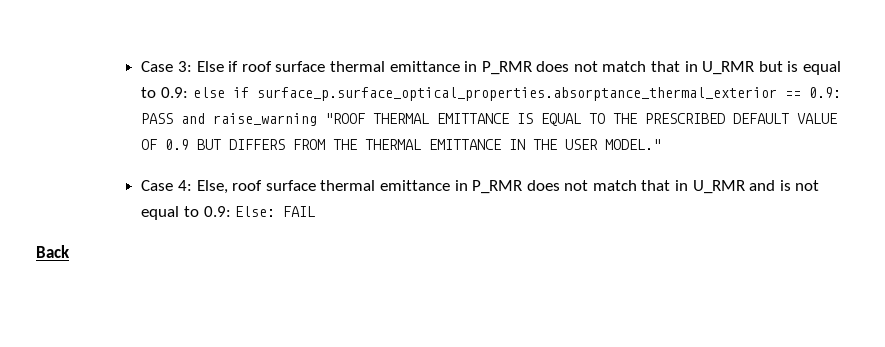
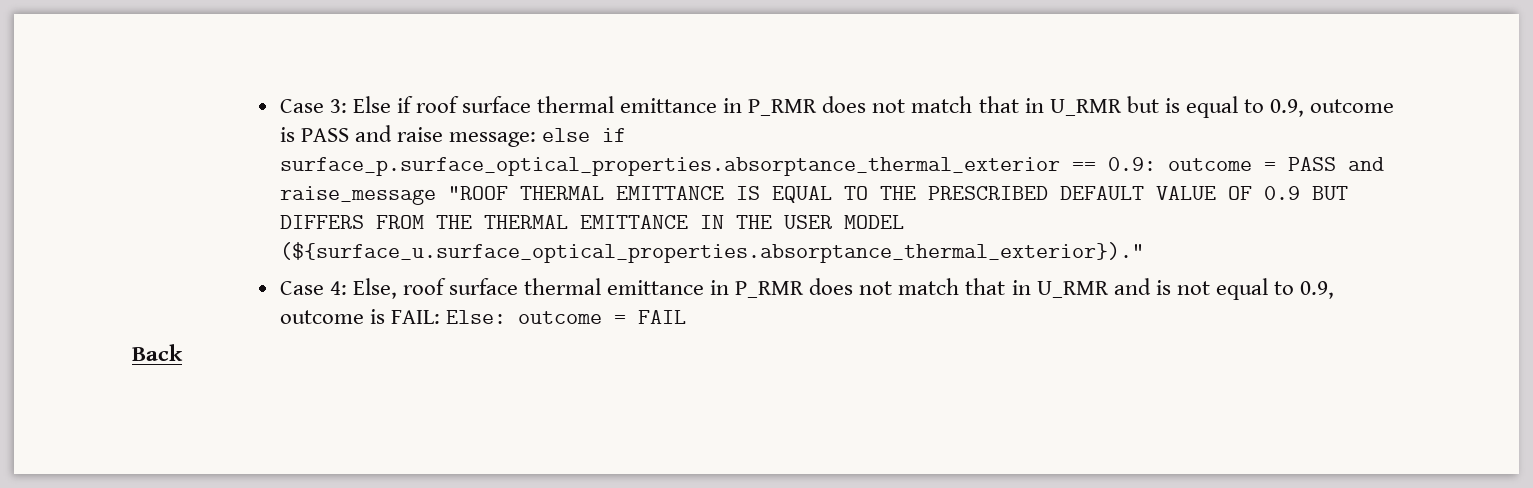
[160,87,188,98] 0.9: -> [1270,99,1395,117] [279,125,536,147] 0.9, outcome is PASS and raise message:
[141,113,318,126] PASS and raise_warning -> [1167,157,1384,171] [279,186,436,205] outcome = PASS and raise_message
[605,139,662,150] MODEL." -> [843,215,904,229] [279,242,1144,263] MODEL (${surface_u.surface_optical_properties.absorptance_thermal_exterior})."
[203,206,276,217] 0.9: Else: -> [1300,281,1335,299] [279,309,626,324] 0.9, outcome is FAIL: Else: outcome =

